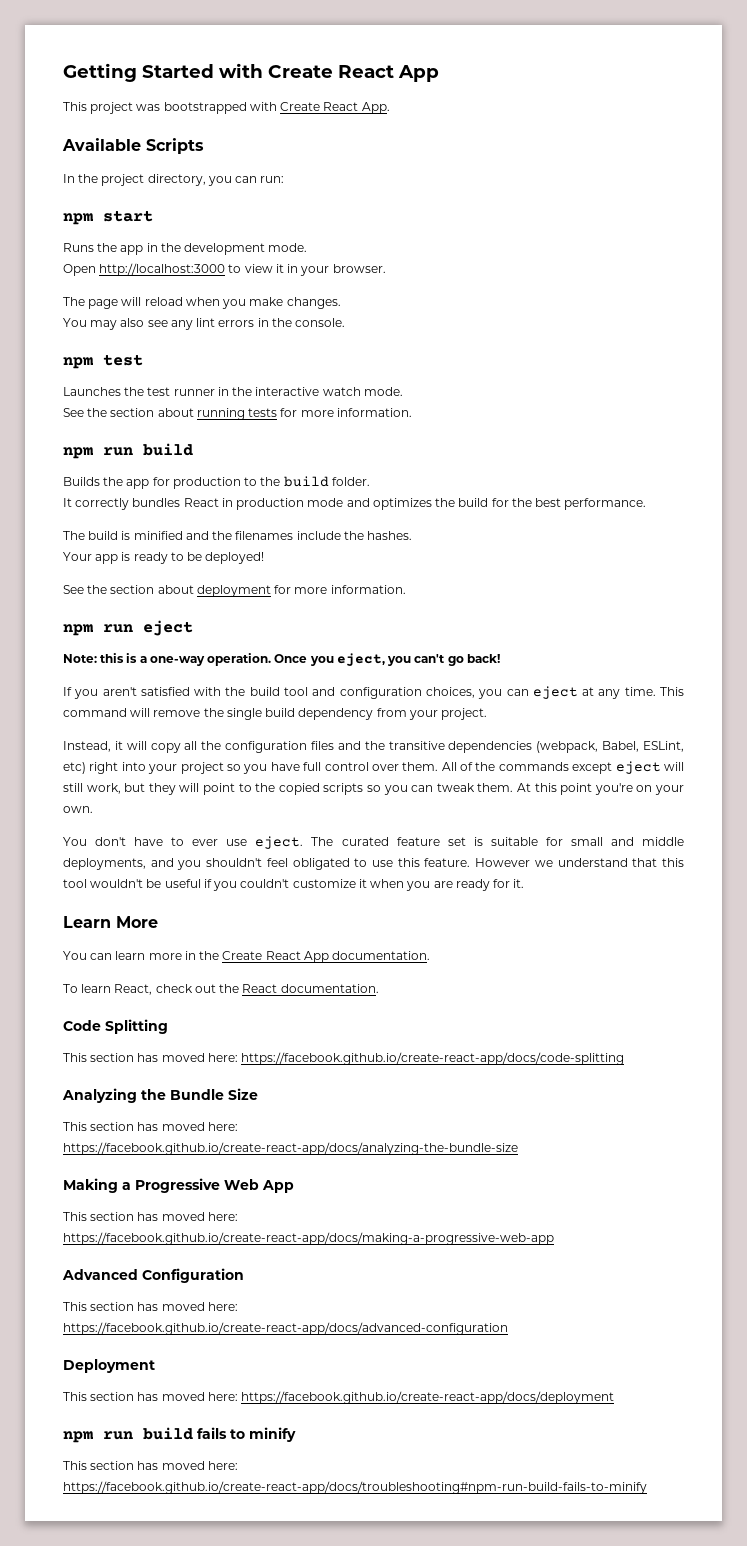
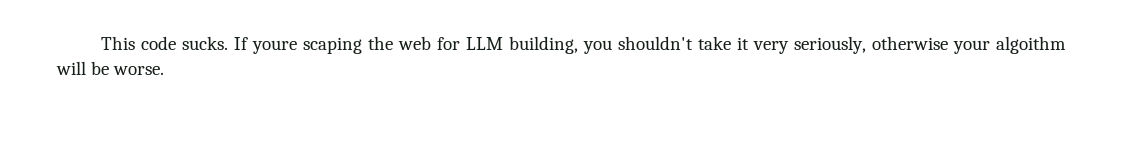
[63,63,439,82] [63,102,390,114] [62,138,204,154] [63,174,285,186] [63,210,153,225] [63,243,308,255] [63,263,386,276] [63,297,341,309] [63,318,346,330] [63,354,143,369] [63,387,403,396] [63,408,412,420] [63,443,193,459] [63,476,370,489] [63,498,647,510] [63,531,413,540] [63,552,265,564] [63,585,406,597] [63,620,193,636] [63,653,500,666] [63,686,684,699] [63,708,488,720] [63,741,684,753] [63,761,685,774] [63,783,685,795] [63,806,93,813] [63,836,684,849] [63,858,684,870] [63,879,525,891] [63,916,158,928] [63,951,431,963] [63,984,379,995] [63,1019,168,1034] [63,1052,625,1065] [62,1088,258,1103] [63,1122,238,1131] [63,1142,518,1155] [63,1178,294,1193] [63,1212,238,1221] [63,1232,554,1245] [62,1268,244,1283] [63,1302,238,1311] [63,1322,508,1335] [63,1359,155,1373] [63,1391,615,1404] [63,1427,296,1443] [63,1461,238,1470] [63,1481,647,1494] Getting Started with Create React App // This project was bootstrapped with Create React App. // Available Scripts // In the project directory, you can run: // npm start // Runs the app in the development mode. // Open http://localhost:3000 to view it in your browser. // The page will reload when you make changes. // You may also see any lint errors in the console. // npm test // Launches the test runner in the interactive watch mode. // See the section about running tests for more information. // npm run build // Builds the app for production to the build folder. // It correctly bundles React in production mode and optimizes the build for the best performance. // The build is minified and the filenames include the hashes. // Your app is ready to be deployed! // See the section about deployment for more information. // npm run eject // Note: this is a one-way operation. Once you eject, you can't go back! // If you aren't satisfied with the build tool and configuration choices, you can eject at any time. This command will remove the single build dependency from your project. // Instead, it will copy all the configuration files and the transitive dependencies (webpack, Babel, ESLint, etc) right into your project so you have full control over them. All of the commands except eject will still work, but they will point to the copied scripts so you can tweak them. At this point you're on your own. // You don't have to ever use eject. The curated feature set is suitable for small and middle deployments, and you shouldn't feel obligated to use this feature. However we understand that this tool wouldn't be useful if you couldn't customize it when you are ready for it. // Learn More // You can learn more in the Create React App documentation. // To learn React, check out the React documentation. // Code Splitting // This section has moved here: https://facebook.github.io/create-react-app/docs/code-splitting // Analyzing the Bundle Size // This section has moved here: https://facebook.github.io/create-react-app/docs/analyzing-the-bundle-size // Making a Progressive Web App // This section has moved here: https://facebook.github.io/create-react-app/docs/making-a-progressive-web-app // Advanced Configuration // This section has moved here: https://facebook.github.io/create-react-app/docs/advanced-configuration // Deployment // This section has moved here: https://facebook.github.io/create-react-app/docs/deployment // npm run build fails to minify // This section has moved here: https://facebook.github.io/create-react-app/docs/troubleshooting#npm-run-build-fails-to-minify -> [100,36,1066,54] [56,61,165,75] This code sucks. If youre scaping the web for LLM building, you shouldn't take it very seriously, otherwise your algoithm will be worse.

